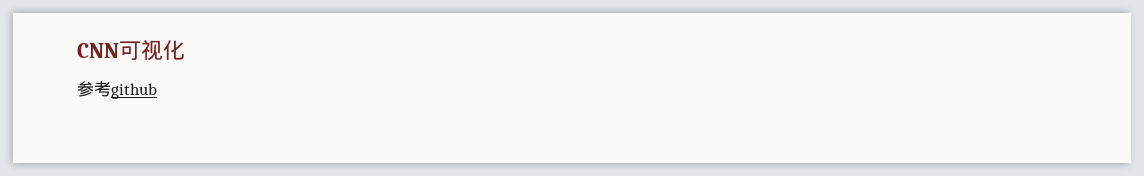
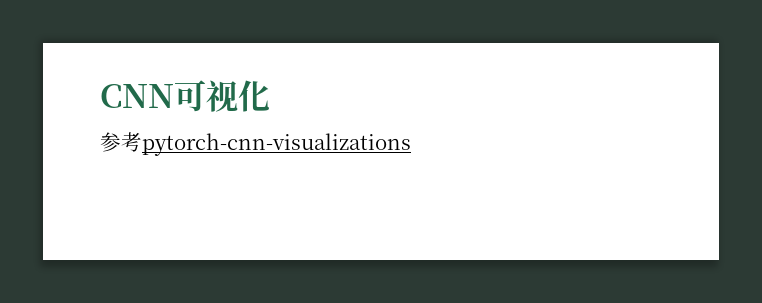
[111,83,157,99] github -> [142,133,411,156] pytorch-cnn-visualizations

